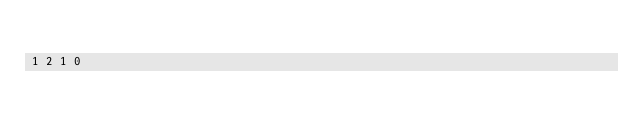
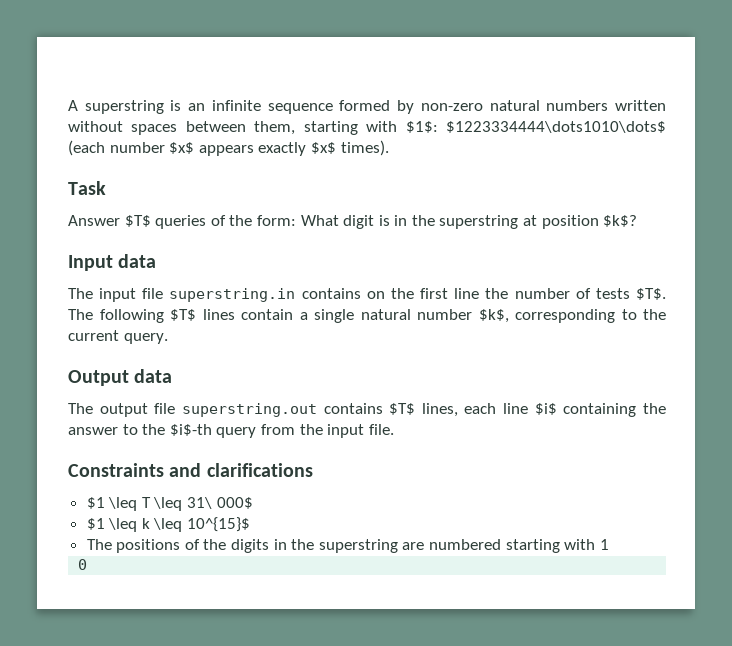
[31,56,67,65] 1 2 1 -> [68,100,667,114] [68,121,666,135] [68,140,389,156] [68,181,106,195] [68,215,638,229] [68,254,157,271] [68,288,666,302] [68,309,666,323] [68,330,168,344] [68,369,173,386] [68,403,666,417] [68,424,394,438] [68,463,313,477] [86,497,253,511] [86,517,251,532] [86,539,609,553] A superstring is an infinite sequence formed by non-zero natural numbers written without spaces between them, starting with $1$: $1223334444\dots1010\dots$ (each number $x$ appears exactly $x$ times). // Task // Answer $T$ queries of the form: What digit is in the superstring at position $k$? // Input data // The input file superstring.in contains on the first line the number of tests $T$. The following $T$ lines contain a single natural number $k$, corresponding to the current query. // Output data // The output file superstring.out contains $T$ lines, each line $i$ containing the answer to the $i$-th query from the input file. // Constraints and clarifications // $1 \leq T \leq 31\ 000$ // $1 \leq k \leq 10^{15}$ // The positions of the digits in the superstring are numbered starting with 1 //

